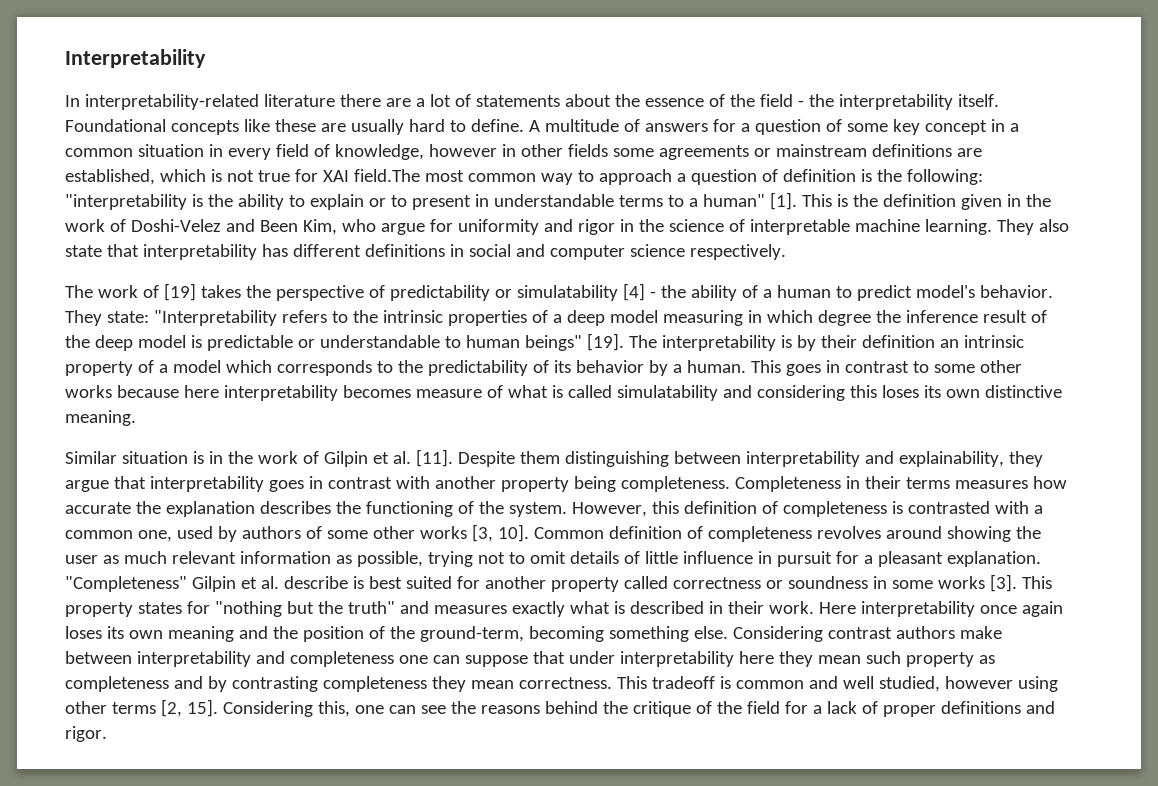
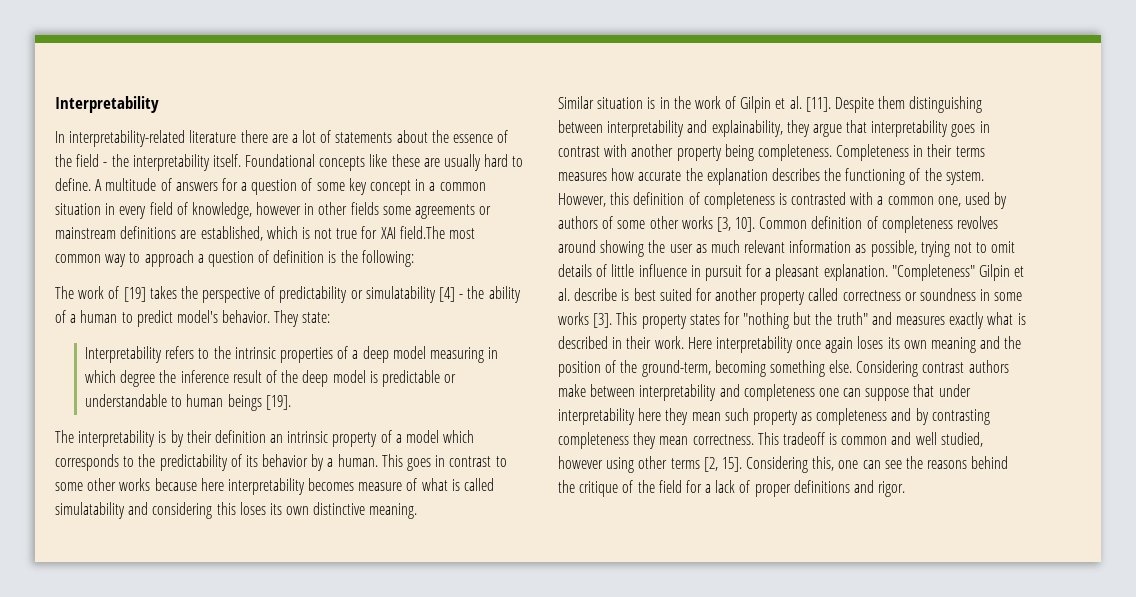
[65,192,1051,210] [65,219,1069,235] [65,244,786,260] "interpretability is the ability to explain or to present in understandable terms to a human" [1]. This is the definition given in the work of Doshi-Velez and Been Kim, who argue for uniformity and rigor in the science of interpretable machine learning. They also state that interpretability has different definitions in social and computer science respectively. -> (414, 258) none
[153,310,277,326] "Interpretability -> [85,346,163,363] // Interpretability
[524,335,582,351] beings" -> [227,394,262,411] beings
(624, 342) none -> (291, 402) //

